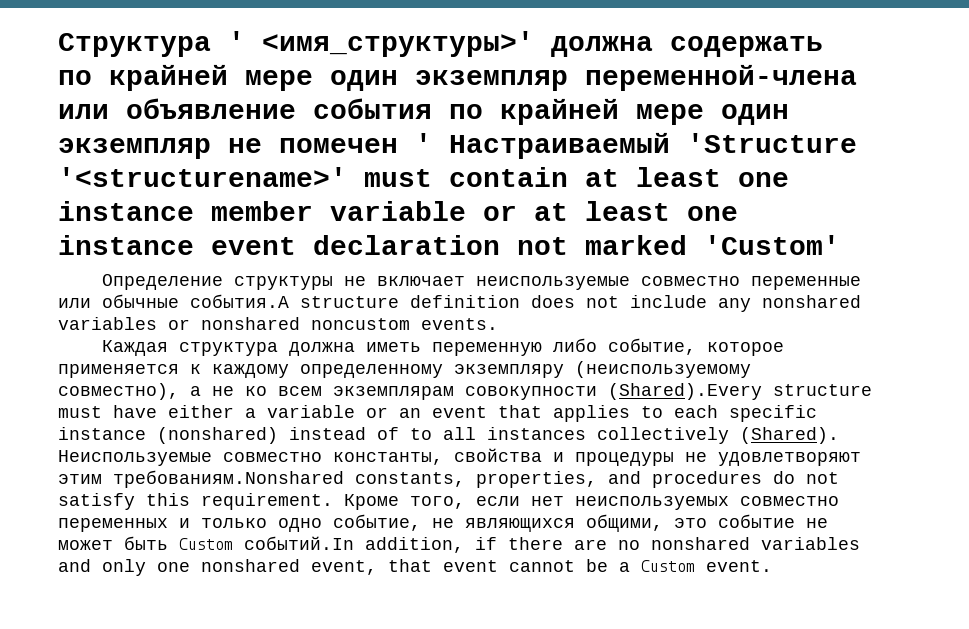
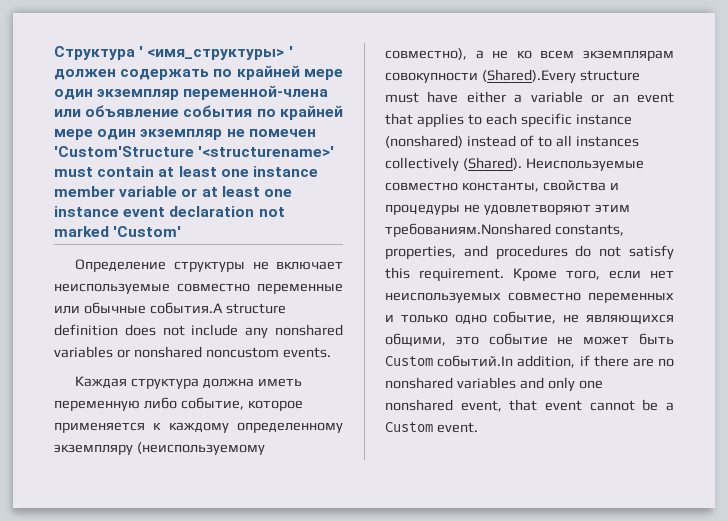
[262,31,653,57] <имя_структуры>' должна -> [147,46,293,60] [54,69,116,80] <имя_структуры> ' должен
[415,132,857,159] ' Настраиваемый 'Structure -> [54,146,194,157] 'Custom'Structure

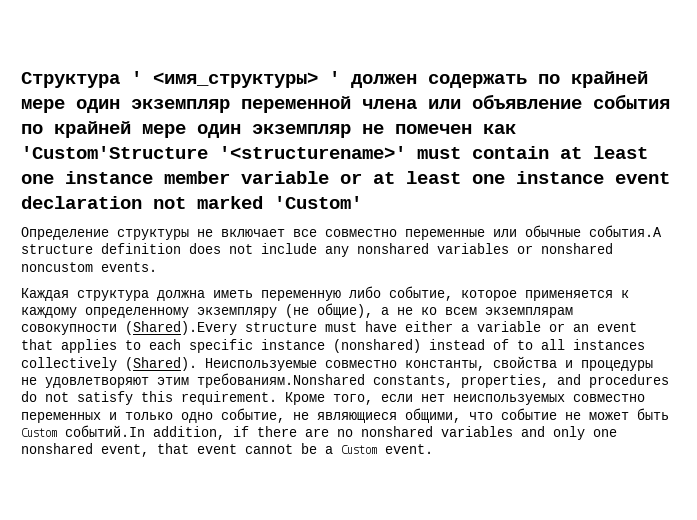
[183,85,329,100] переменной-члена -> [241,96,417,113] переменной члена
(316, 133) none -> [483,124,516,134] как
[54,283,170,294] неиспользуемые -> [293,229,317,237] все
[136,442,265,455] [385,48,467,60] (неиспользуемому совместно), -> [285,303,373,318] (не общие),
[586,314,674,324] [385,333,479,346] являющихся общими, это -> [317,408,493,423] являющиеся общими, что

